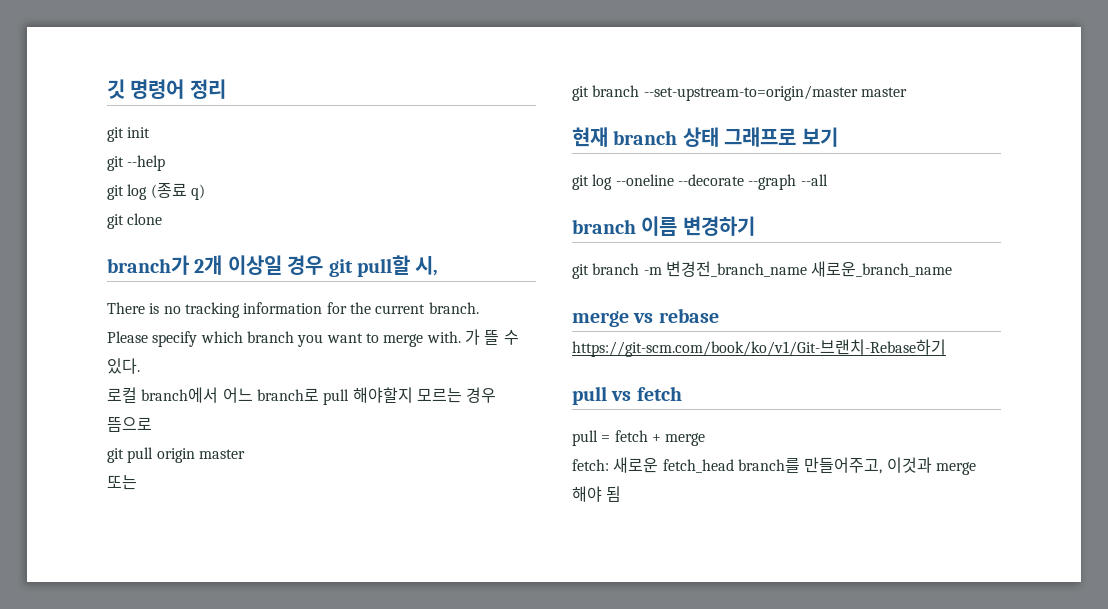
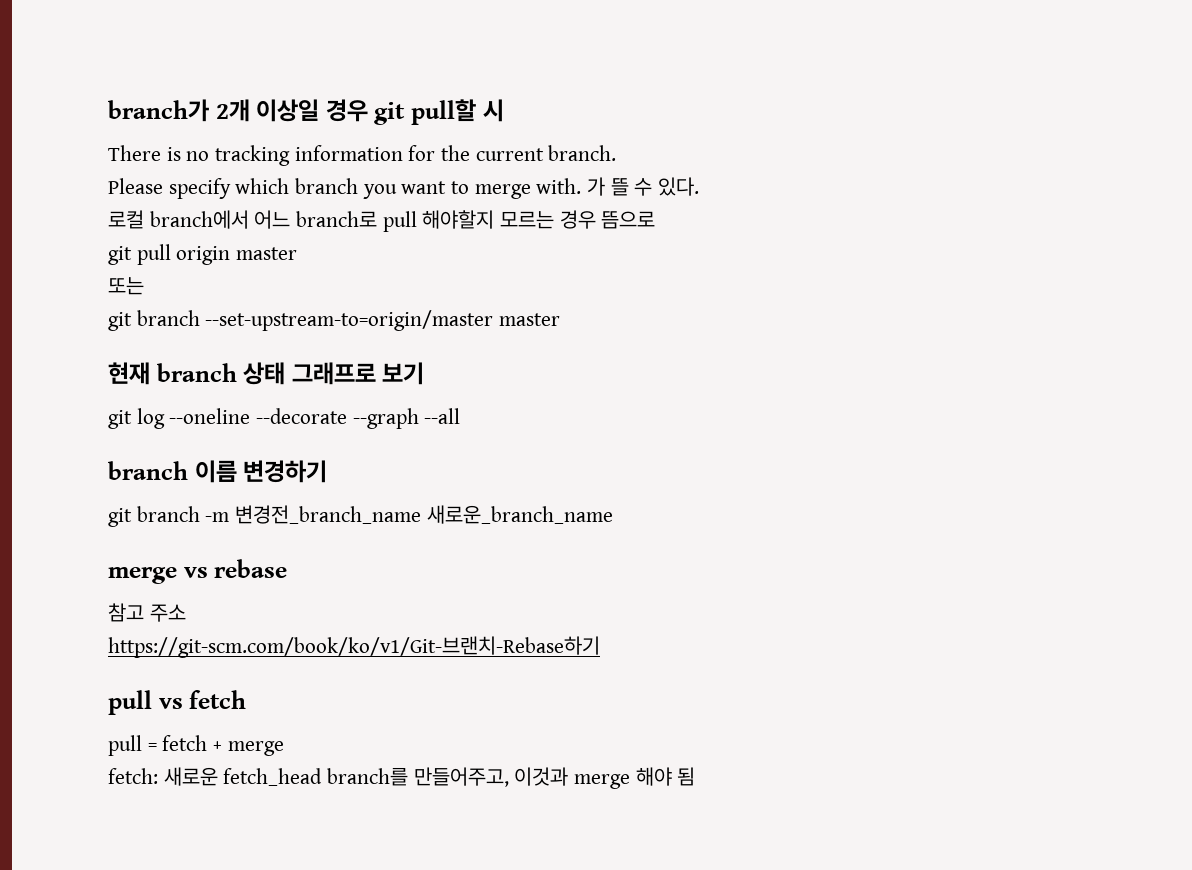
[107,79,226,99] [107,127,151,142] [107,155,166,171] [107,183,205,200] [107,213,163,229] 깃 명령어 정리 // git init // git --help // git log (종료 q) // git clone // -> (108, 110) none
[415,256,439,276] 시, -> [482,99,504,122] 시
(719, 315) none -> [108,603,186,622] // 참고 주소

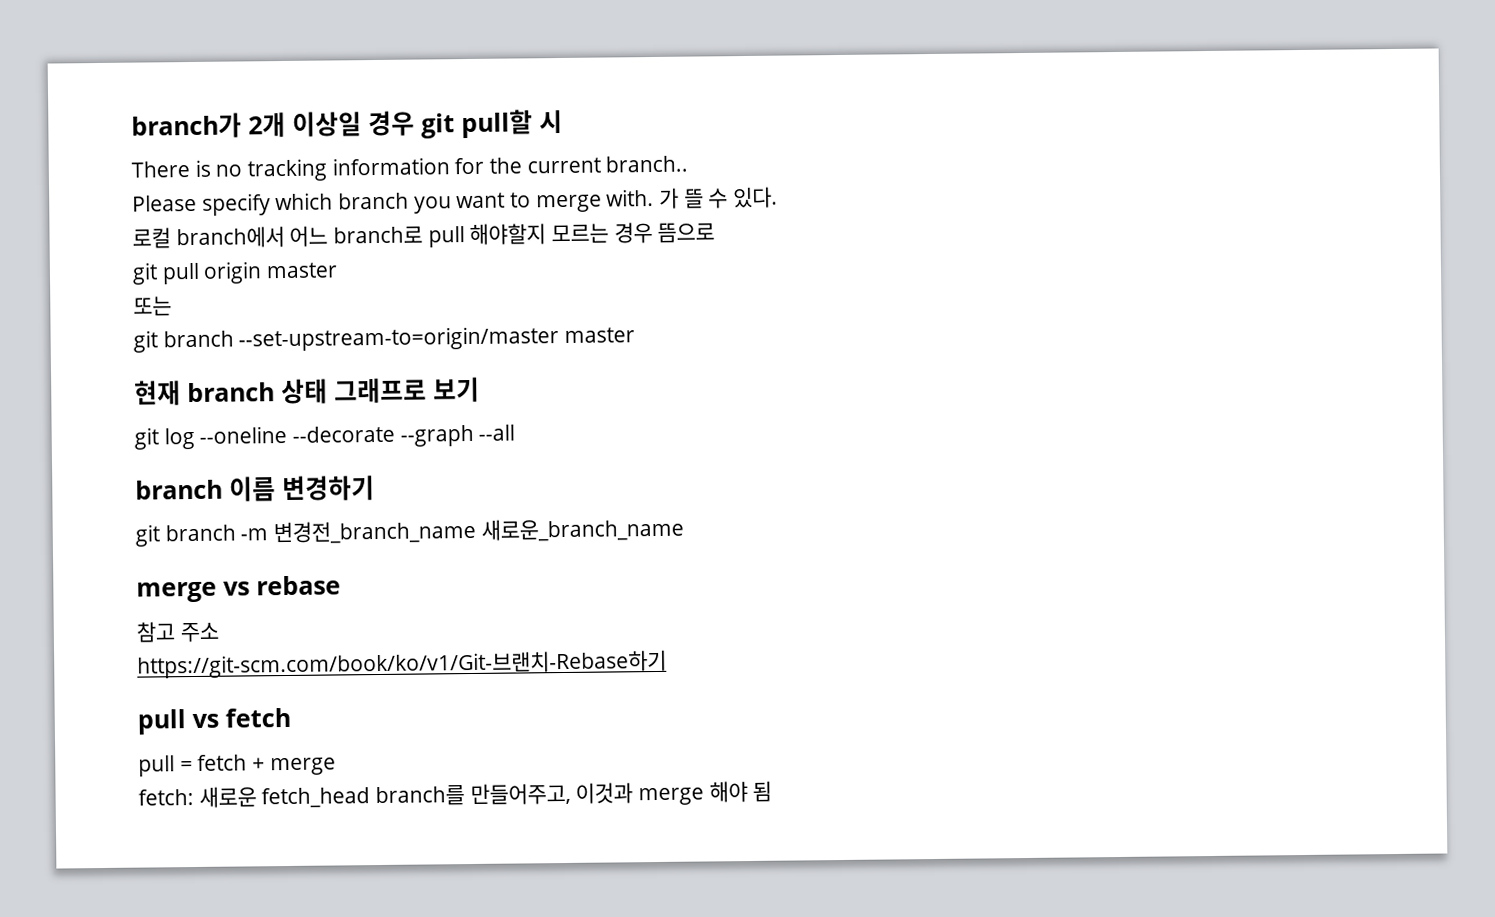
[548,145,617,161] branch. -> [605,155,689,173] branch..

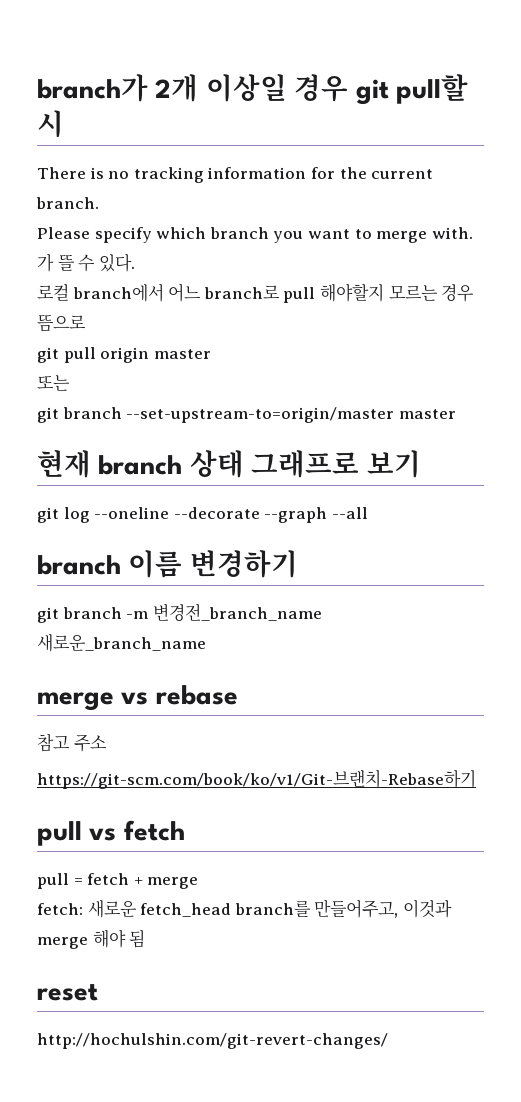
[605,155,689,173] branch.. -> [36,197,99,209] branch.
(773, 791) none -> [37,984,98,1001] [37,1033,388,1049] // reset // http://hochulshin.com/git-revert-changes/

